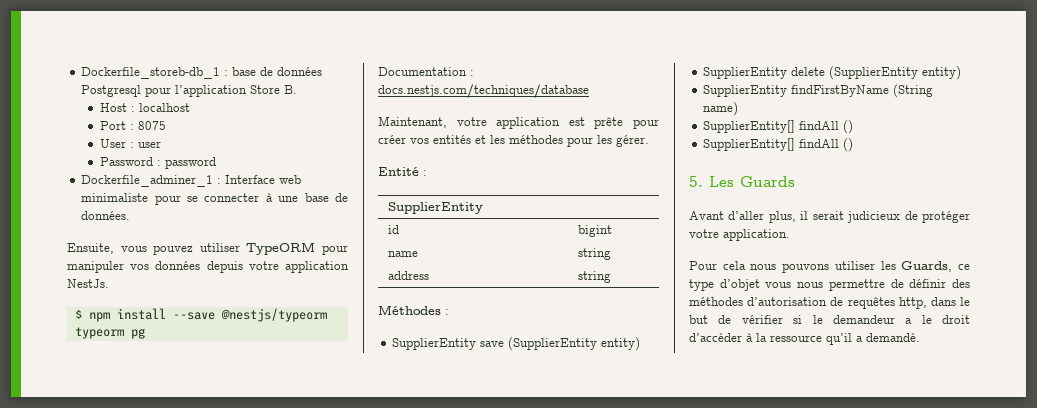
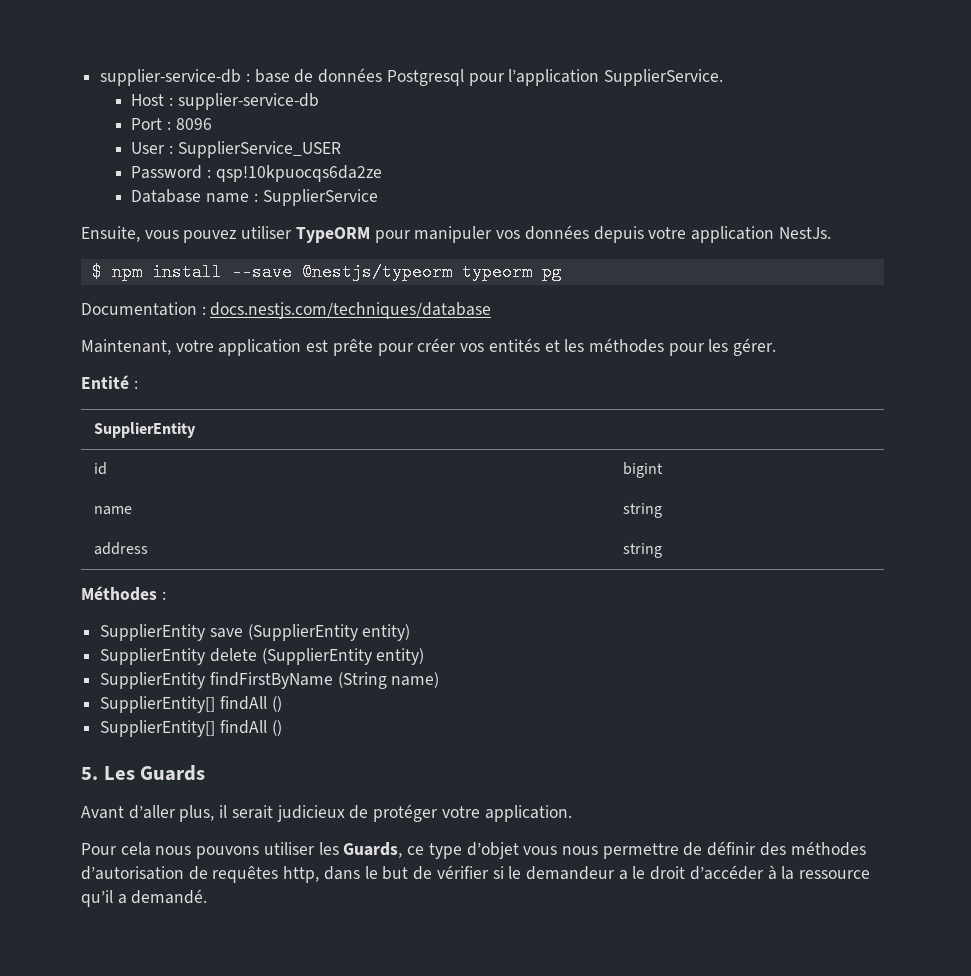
[81,67,221,79] Dockerfile_storeb-db_1 -> [100,69,242,86] supplier-service-db
[250,85,298,94] Store B. -> [604,69,724,86] SupplierService.
[138,103,190,112] localhost -> [177,93,319,110] supplier-service-db
[137,121,166,130] 8075 -> [175,118,212,130] 8096
[137,141,161,148] user -> [177,141,341,158] SupplierService_USER
[164,157,216,169] [81,175,302,187] [81,193,348,205] [81,211,131,220] password // Dockerfile_adminer_1 : Interface web minimaliste pour se connecter à une base de données. -> [215,165,382,182] [131,189,378,206] qsp!10kpuocqs6da2ze // Database name : SupplierService

